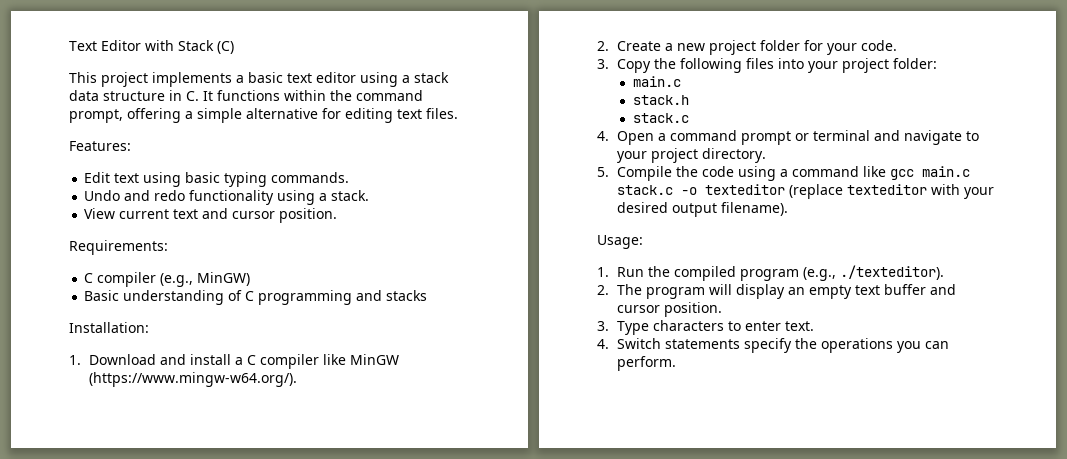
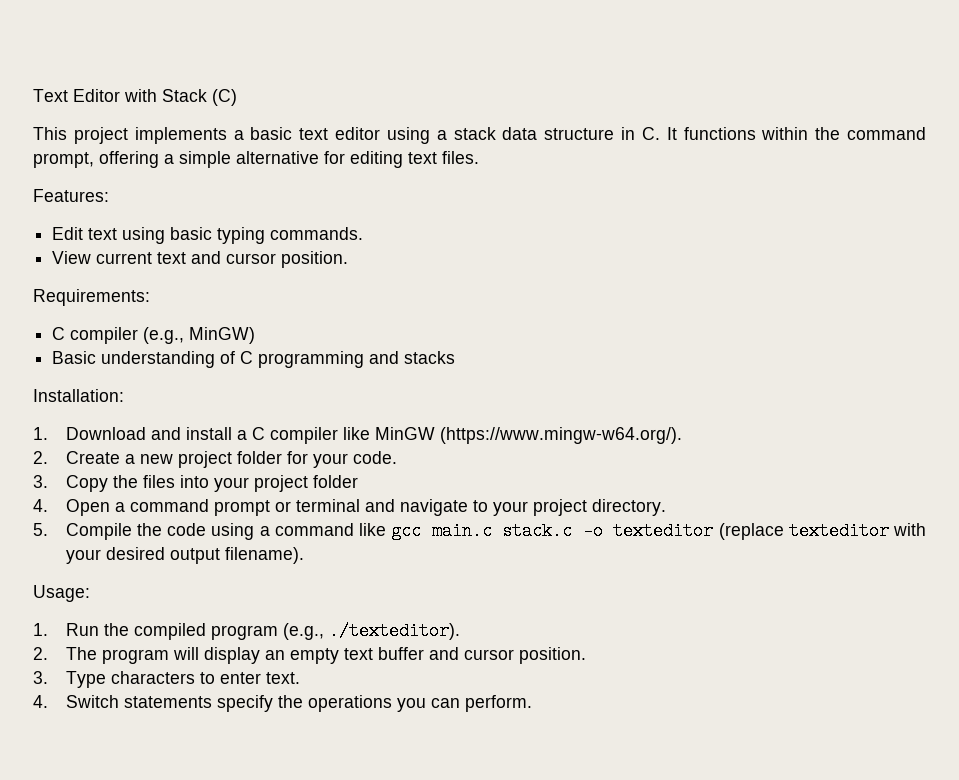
[84,190,370,205] // Undo and redo functionality using a stack. -> (364, 233) none
[680,58,743,73] following -> (138, 481) none
[893,58,938,69] [632,76,681,87] [632,95,689,105] [632,113,689,123] folder: // main.c // stack.h // stack.c -> [312,475,358,488] folder

